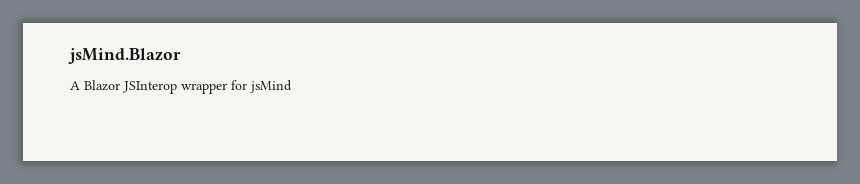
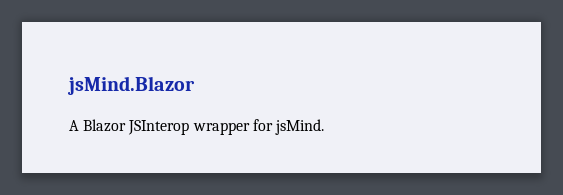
[250,80,292,93] jsMind -> [274,119,324,135] jsMind.

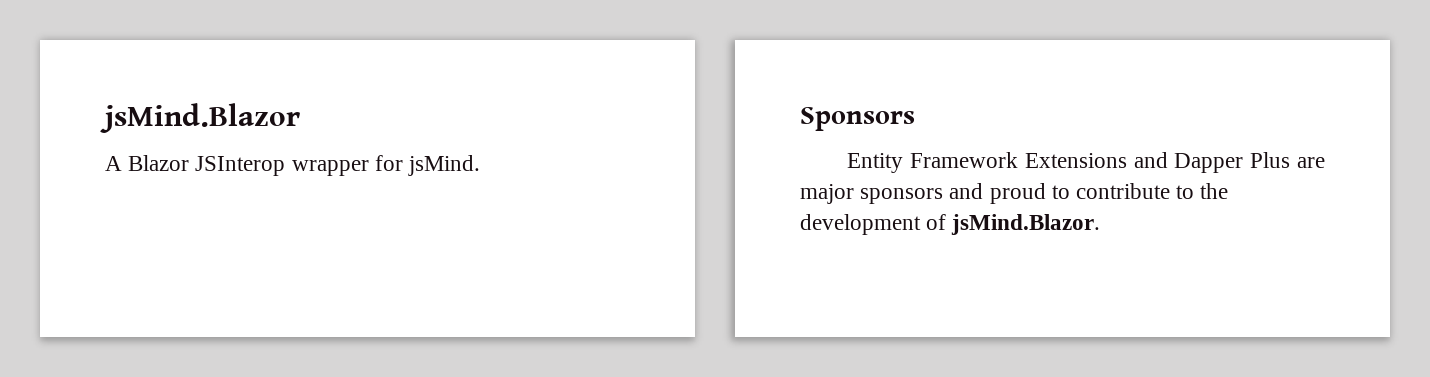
(324, 127) none -> [800,107,915,131] [847,152,1325,173] [800,183,1229,204] [800,214,1101,235] // Sponsors // Entity Framework Extensions and Dapper Plus are major sponsors and proud to contribute to the development of jsMind.Blazor.

